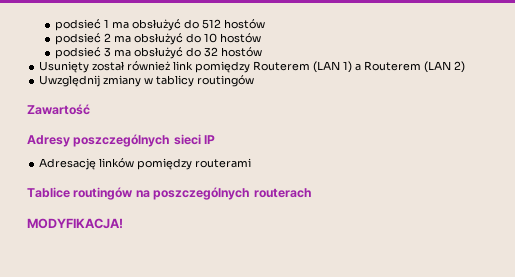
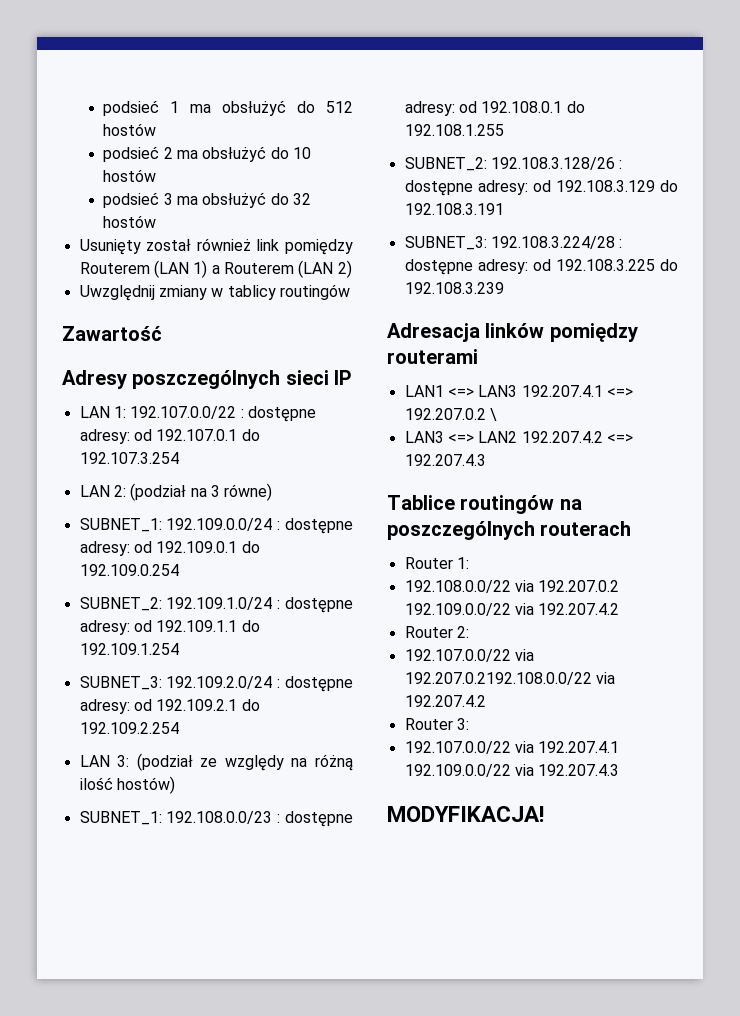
[39,158,252,170] Adresację linków pomiędzy routerami -> [79,406,316,422] [79,429,260,444] [79,452,179,464] [79,483,273,501] [79,518,353,534] [79,541,260,556] [79,564,179,576] [79,597,353,613] [79,620,260,635] [79,643,179,655] [79,676,353,692] [79,699,260,714] [79,722,179,734] [79,753,353,771] [79,776,175,794] [79,811,353,827] [404,101,585,116] [404,124,504,136] [404,157,623,171] [404,180,678,196] [404,203,504,215] [404,236,623,250] [404,259,678,275] [404,282,504,294] [387,323,638,342] [387,349,478,364] [404,385,633,397] [404,408,497,421] [404,431,633,443] [404,454,486,466] LAN 1: 192.107.0.0/22 : dostępne adresy: od 192.107.0.1 do 192.107.3.254 // LAN 2: (podział na 3 równe) // SUBNET_1: 192.109.0.0/24 : dostępne adresy: od 192.109.0.1 do 192.109.0.254 // SUBNET_2: 192.109.1.0/24 : dostępne adresy: od 192.109.1.1 do 192.109.1.254 // SUBNET_3: 192.109.2.0/24 : dostępne adresy: od 192.109.2.1 do 192.109.2.254 // LAN 3: (podział ze względy na różną ilość hostów) // SUBNET_1: 192.108.0.0/23 : dostępne adresy: od 192.108.0.1 do 192.108.1.255 // SUBNET_2: 192.108.3.128/26 : dostępne adresy: od 192.108.3.129 do 192.108.3.191 // SUBNET_3: 192.108.3.224/28 : dostępne adresy: od 192.108.3.225 do 192.108.3.239 // Adresacja linków pomiędzy routerami // LAN1 <=> LAN3 192.207.4.1 <=> 192.207.0.2 \ // LAN3 <=> LAN2 192.207.4.2 <=> 192.207.4.3
(312, 193) none -> [404,557,469,569] [404,580,620,593] [404,603,620,616] [404,626,469,638] [404,649,534,662] [404,672,615,685] [404,695,486,707] [404,718,469,730] [404,741,620,754] [404,764,620,777] // Router 1: // 192.108.0.0/22 via 192.207.0.2 192.109.0.0/22 via 192.207.4.2 // Router 2: // 192.107.0.0/22 via 192.207.0.2192.108.0.0/22 via 192.207.4.2 // Router 3: // 192.107.0.0/22 via 192.207.4.1 192.109.0.0/22 via 192.207.4.3

